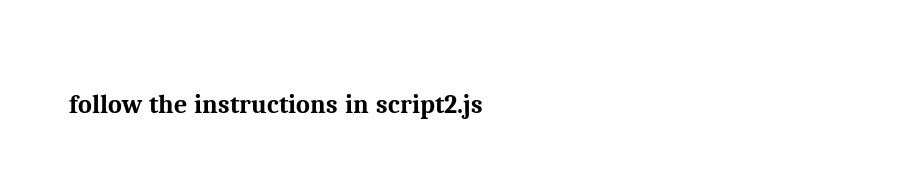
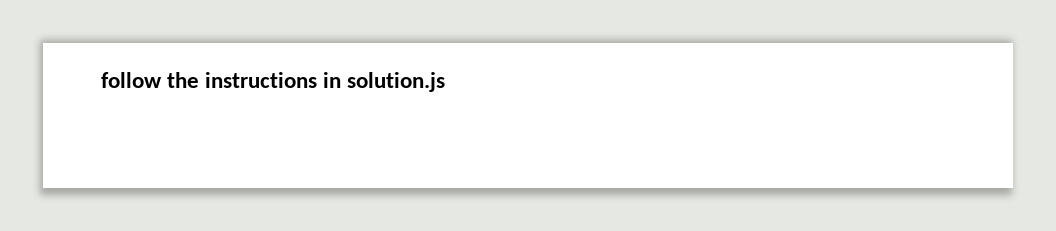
[375,94,483,119] script2.js -> [347,72,446,92] solution.js

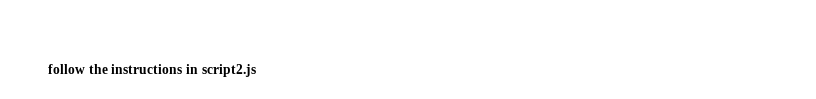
[347,72,446,92] solution.js -> [201,64,256,77] script2.js

